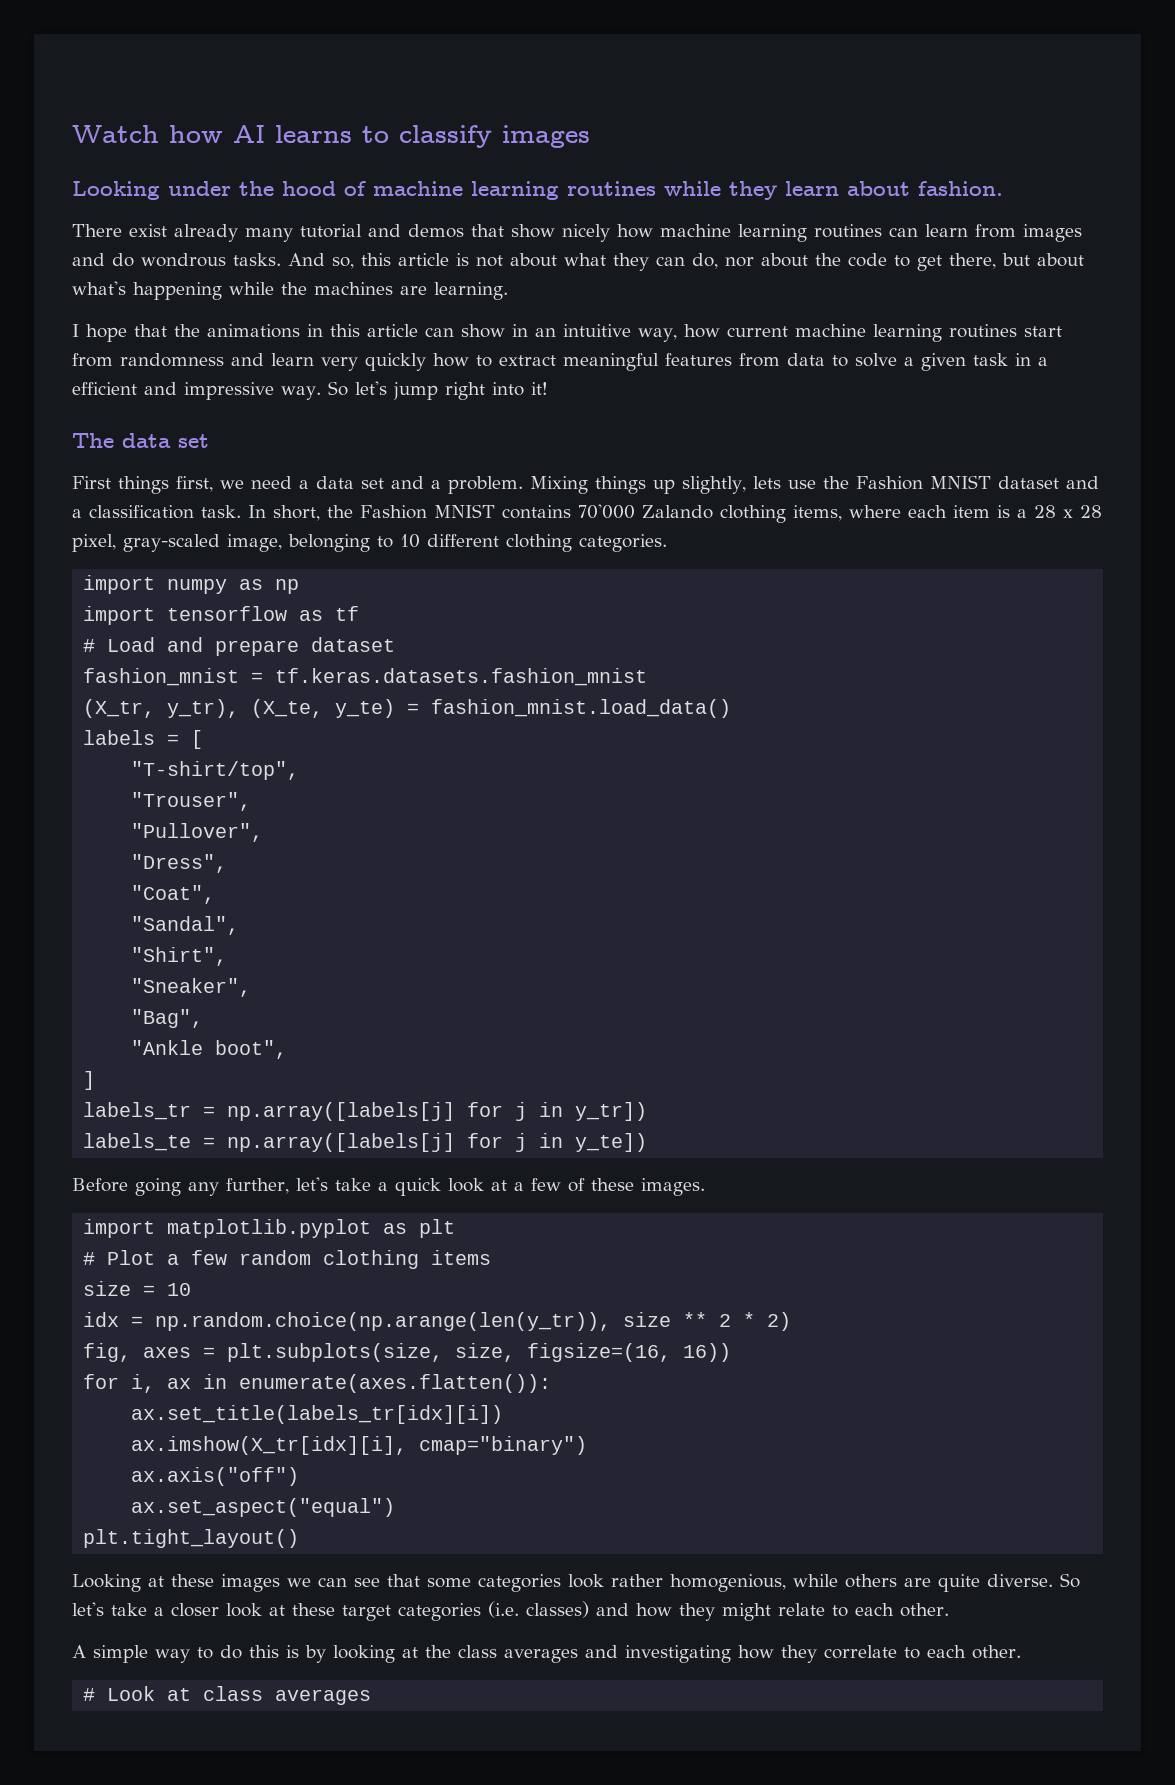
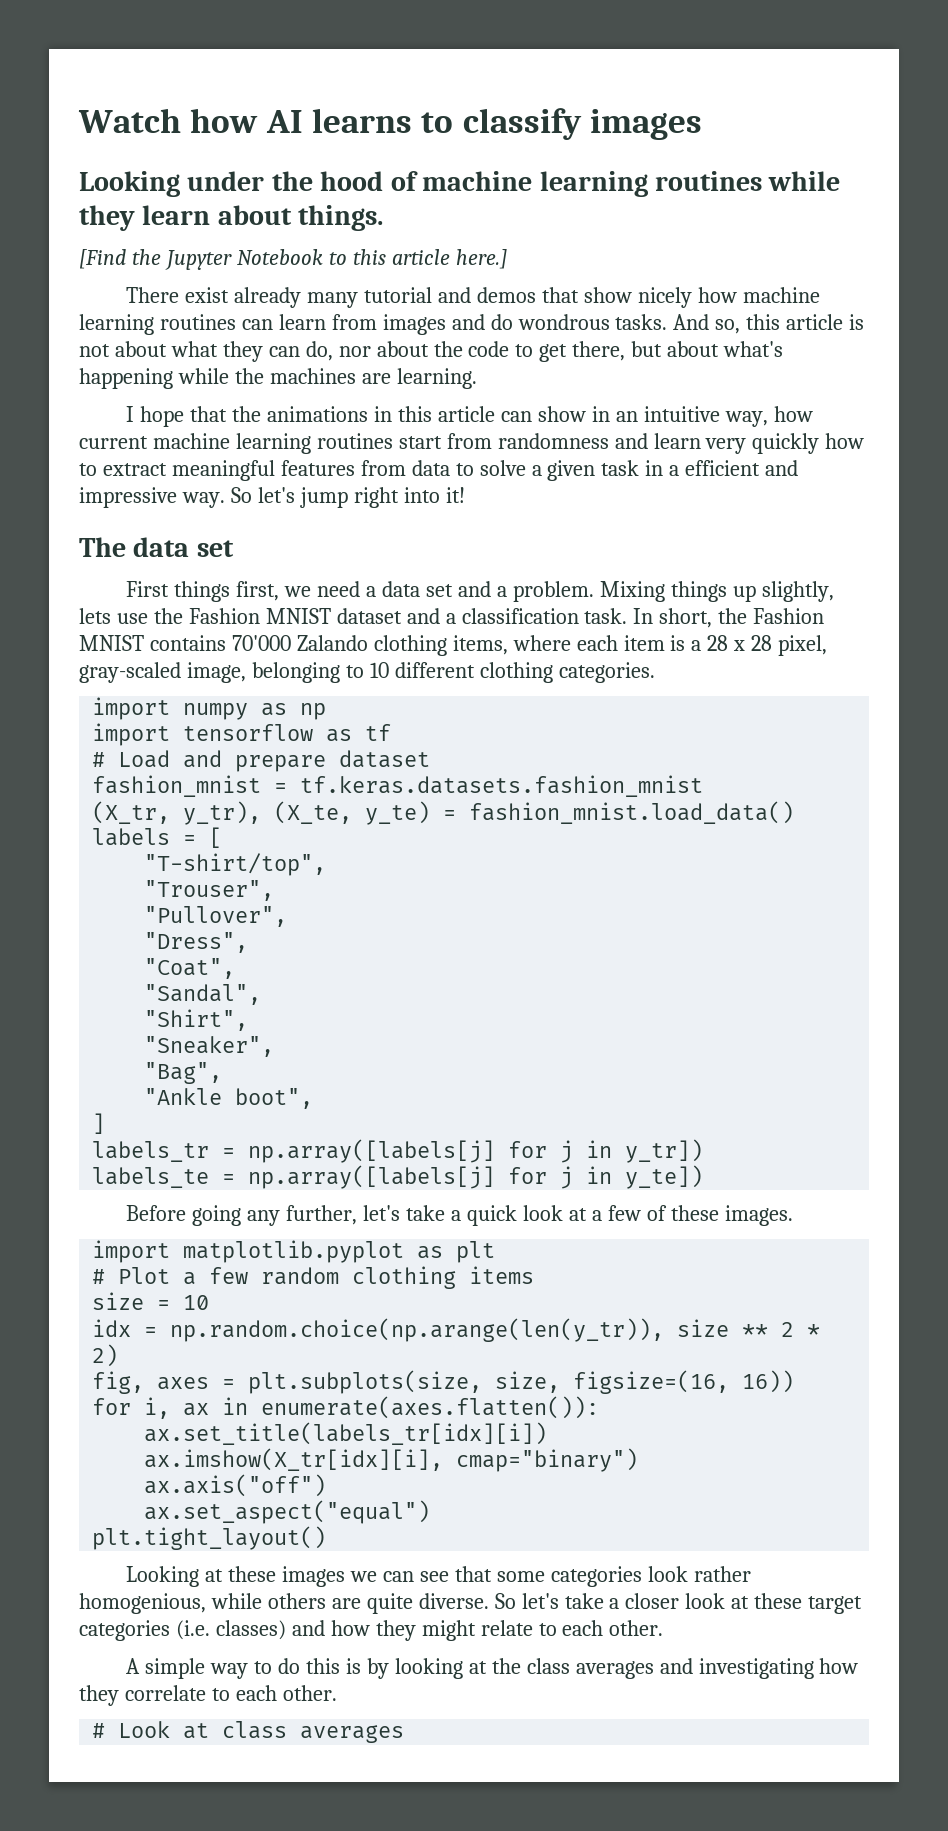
[918,181,1003,196] fashion. -> [298,205,384,231] [79,249,507,270] things. // [Find the Jupyter Notebook to this article here.]

